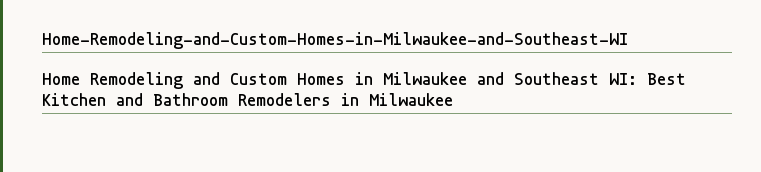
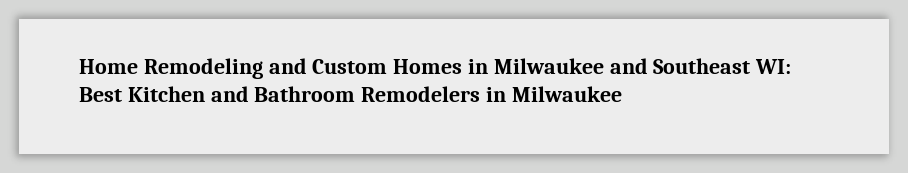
[42,32,628,49] Home-Remodeling-and-Custom-Homes-in-Milwaukee-and-Southeast-WI // -> (79, 66) none

